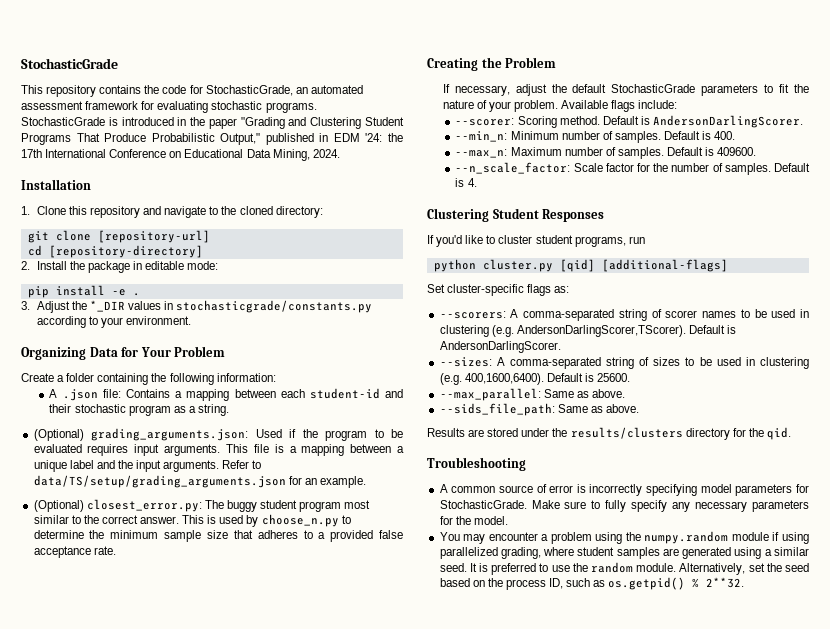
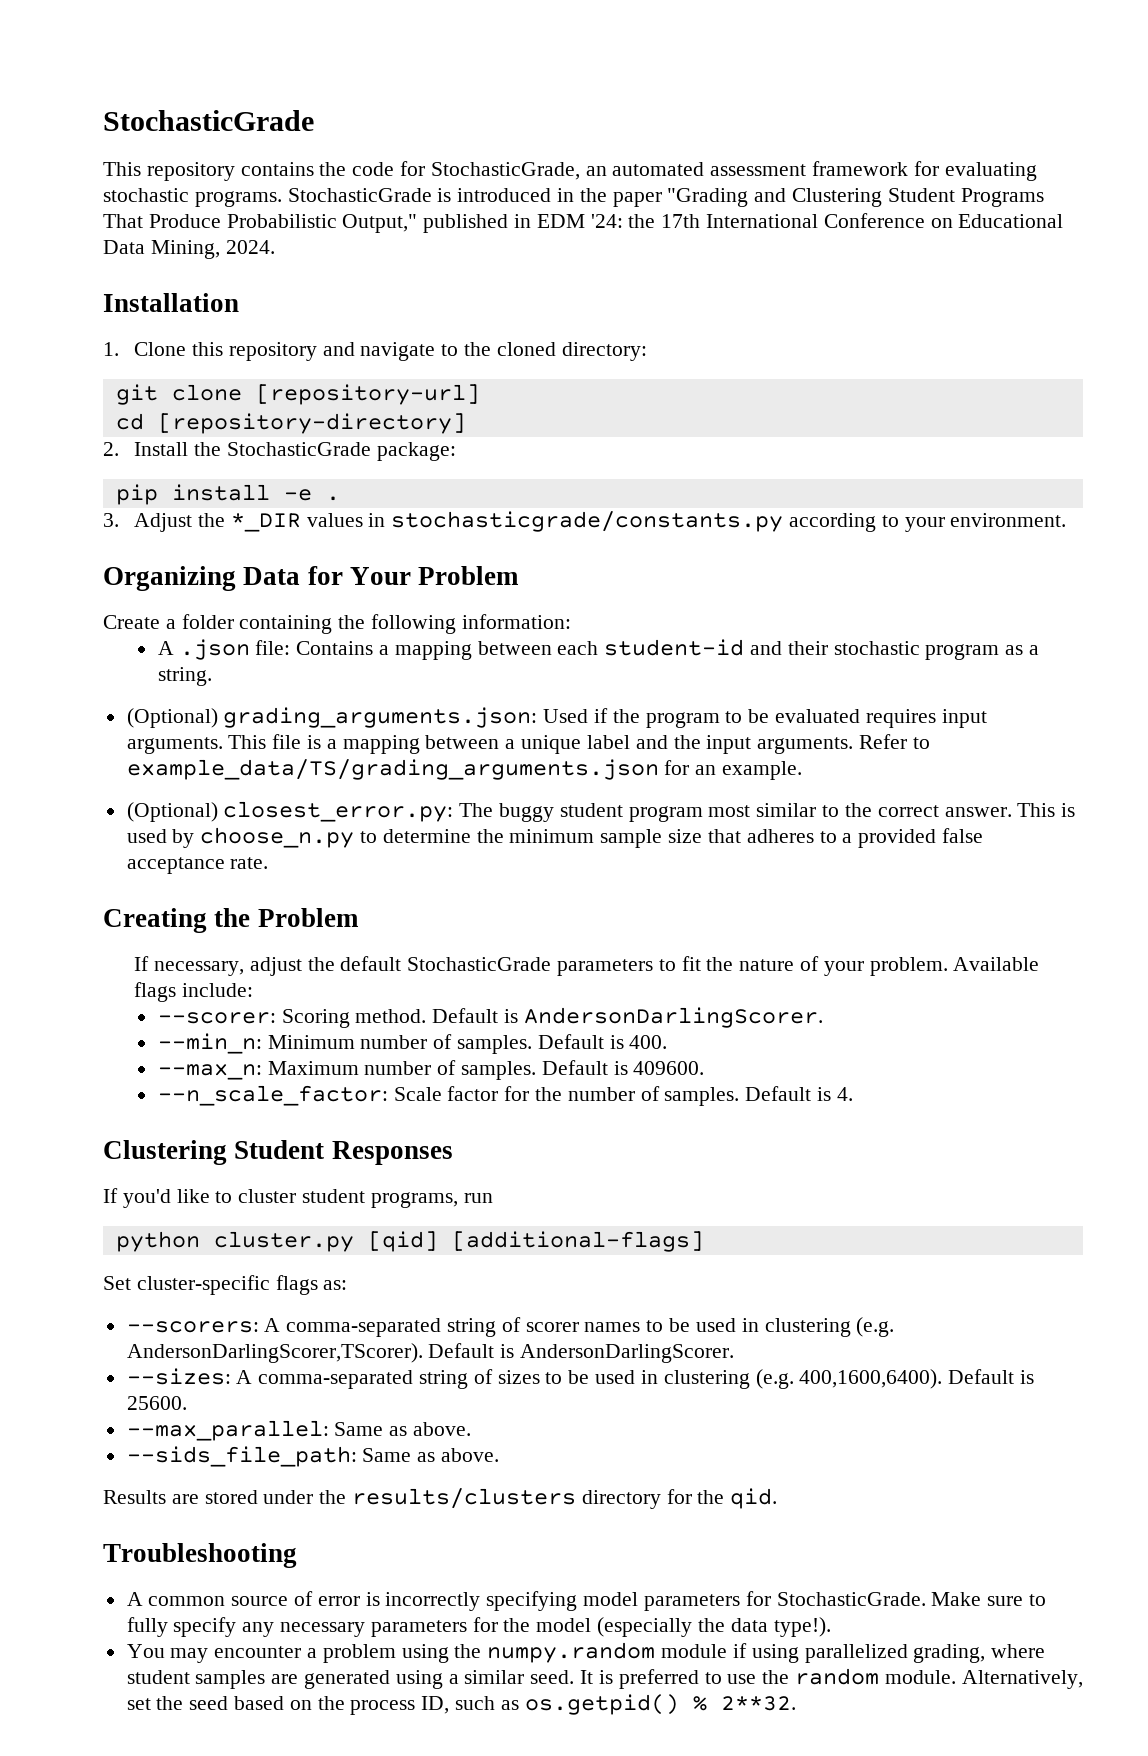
[88,261,219,273] package in editable mode: -> [226,442,456,461] StochasticGrade package:
[33,475,286,488] data/TS/setup/grading_arguments.json -> [126,759,659,780] example_data/TS/grading_arguments.json
[473,516,508,525] model. -> [536,1617,831,1637] model (especially the data type!).

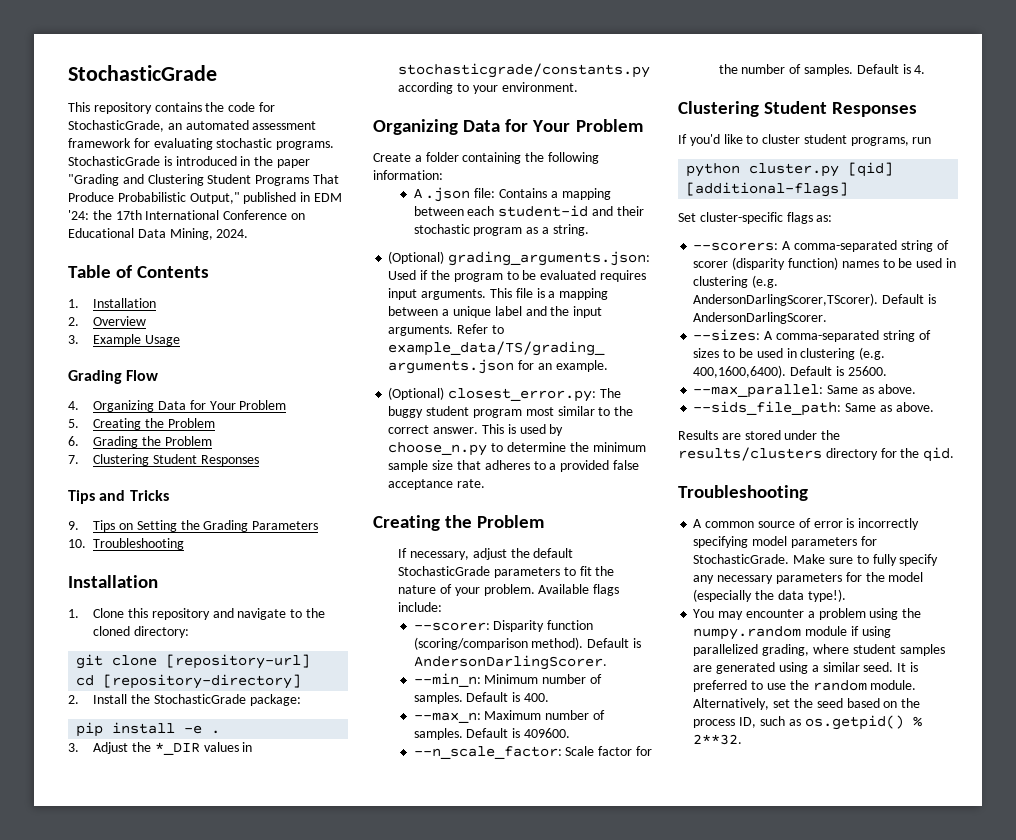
(275, 247) none -> [68,265,210,278] [68,298,157,308] [68,316,147,326] [68,334,181,346] [68,370,159,384] [68,400,287,412] [68,418,215,430] [68,436,212,448] [68,454,259,466] [68,490,169,504] [68,520,319,532] [68,538,185,550] // Table of Contents // 1. Installation // 2. Overview // 3. Example Usage // Grading Flow // 4. Organizing Data for Your Problem // 5. Creating the Problem // 6. Grading the Problem // 7. Clustering Student Responses // Tips and Tricks // 9. Tips on Setting the Grading Parameters // 10. Troubleshooting
[281,1009,427,1028] Scoring method. -> [493,620,594,632] [413,637,584,650] Disparity function (scoring/comparison method).
(579, 1327) none -> [732,257,838,270] (disparity function)

